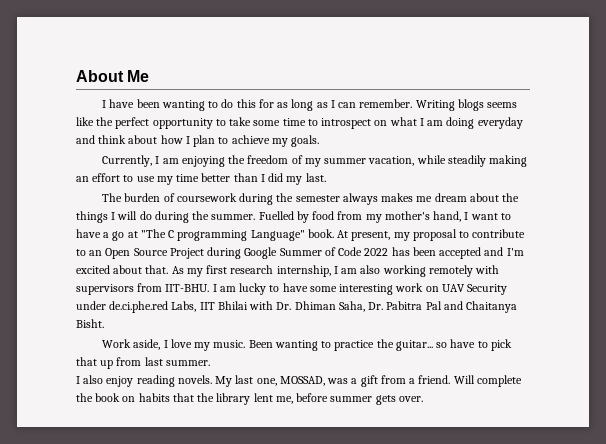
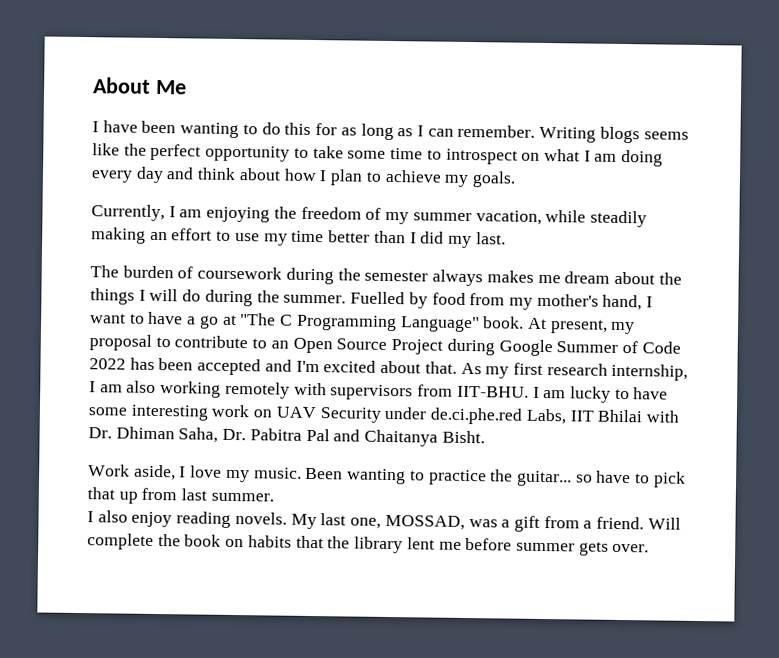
[477,117,523,129] everyday -> [91,166,164,184] every day
[177,230,248,241] programming -> [295,314,397,332] Programming
[275,396,293,404] me, -> [438,541,462,550] me

